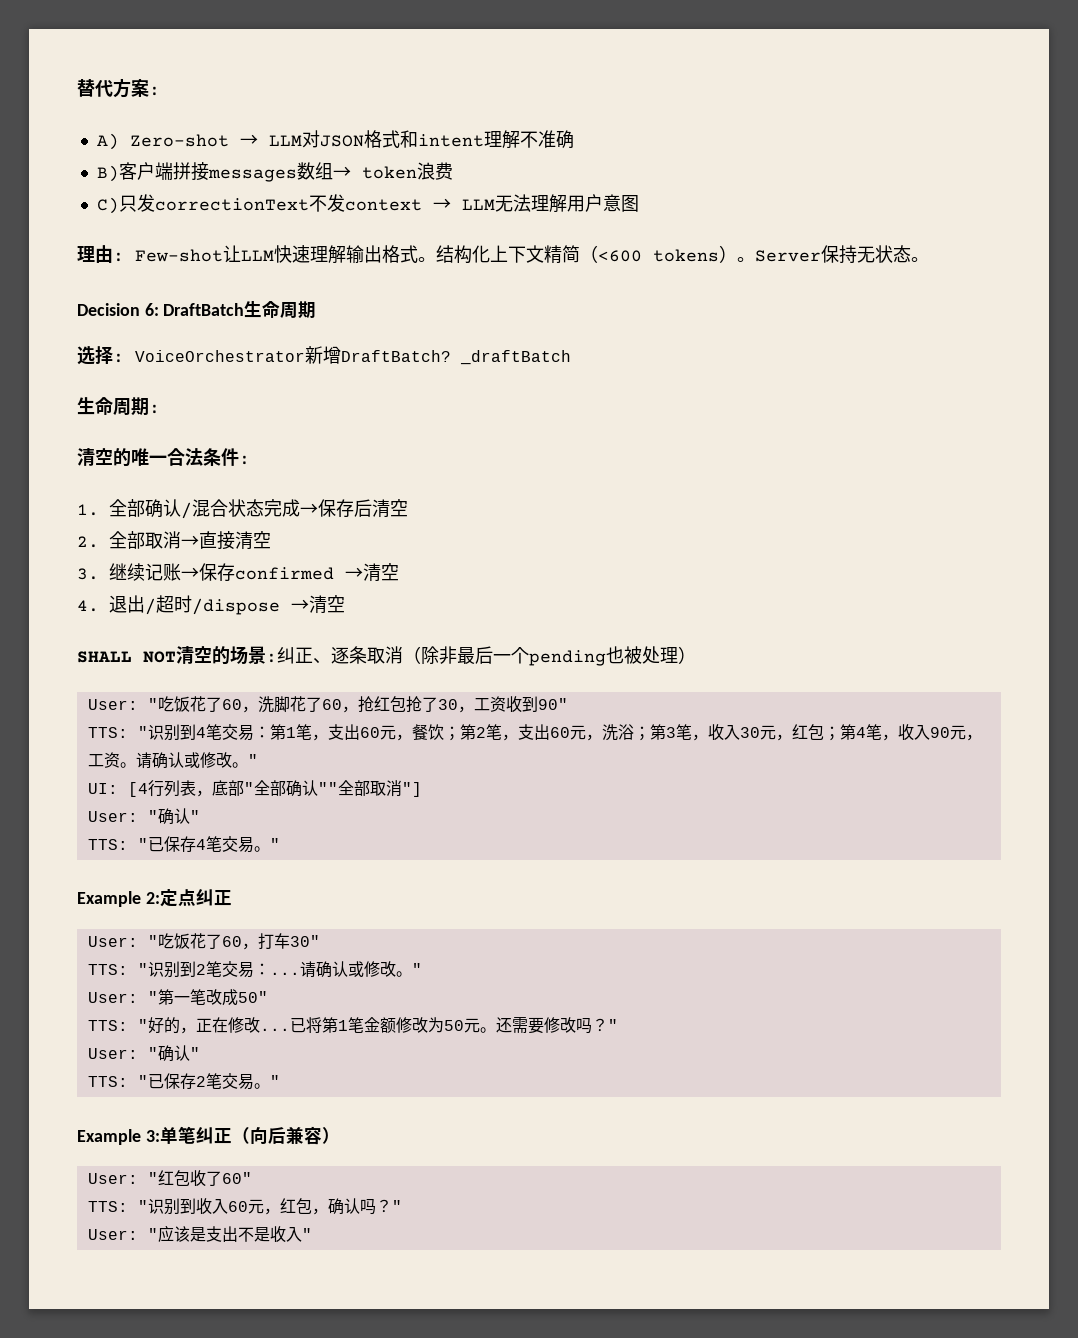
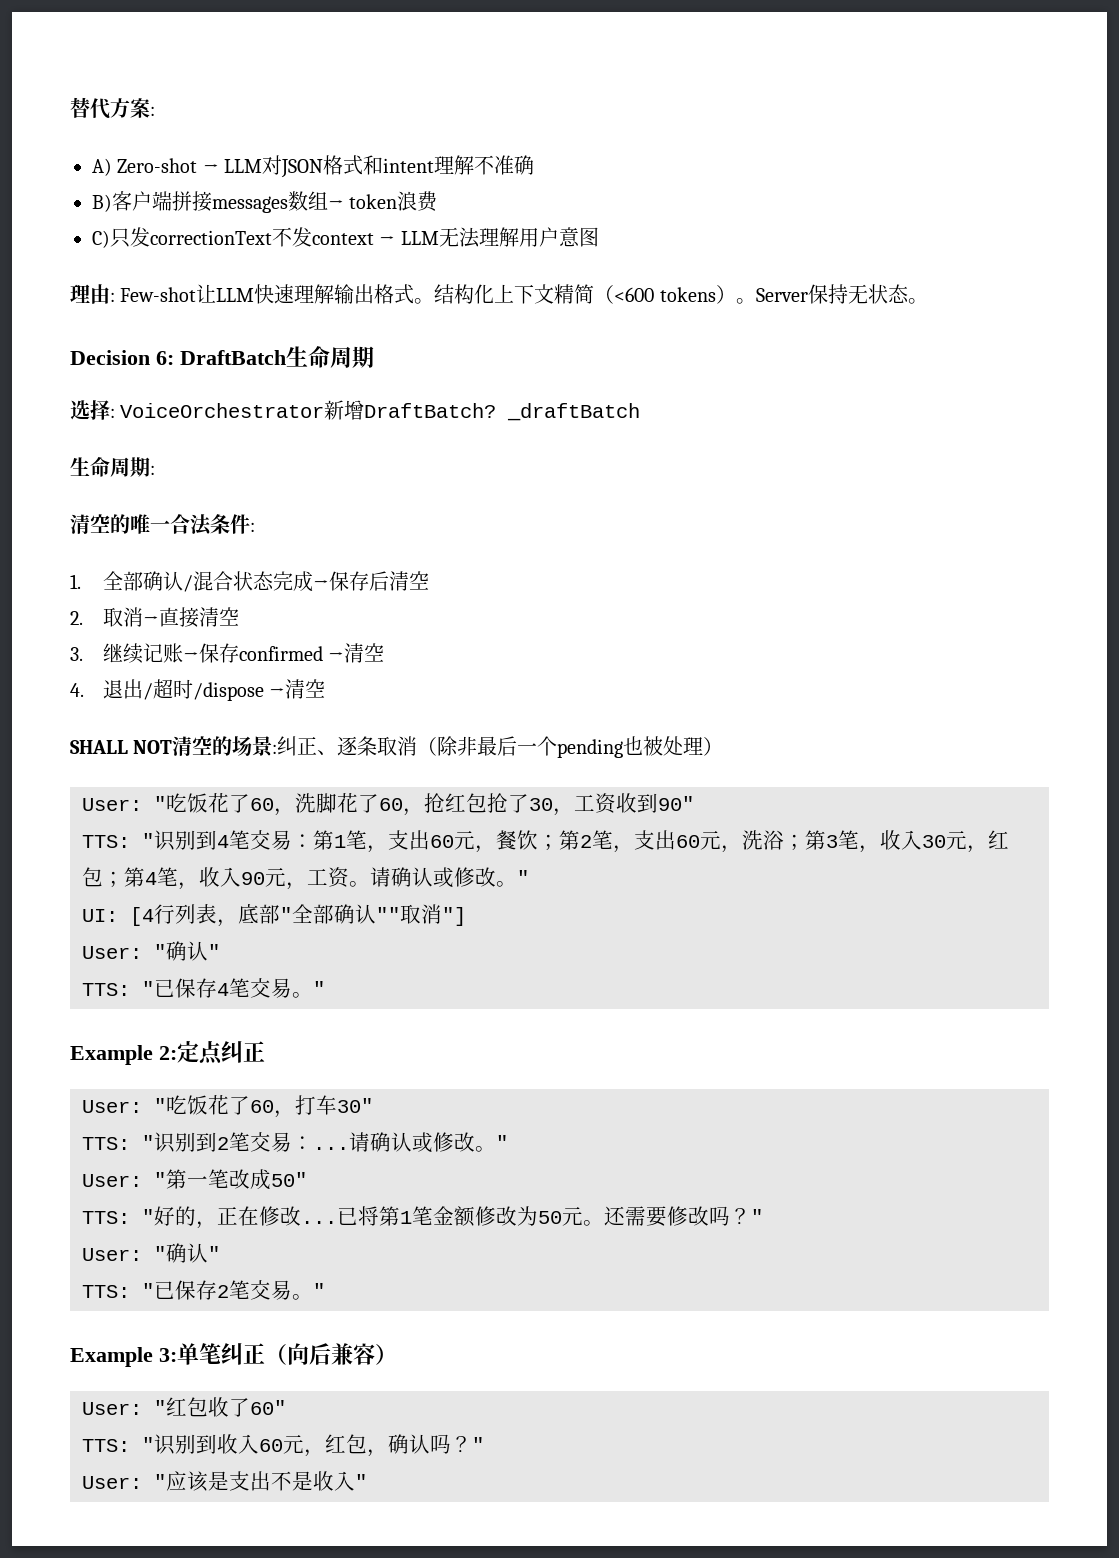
[108,531,145,549] 全部 -> (83, 618) none
[337,780,370,796] 全部 -> (400, 914) none

